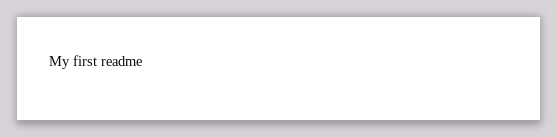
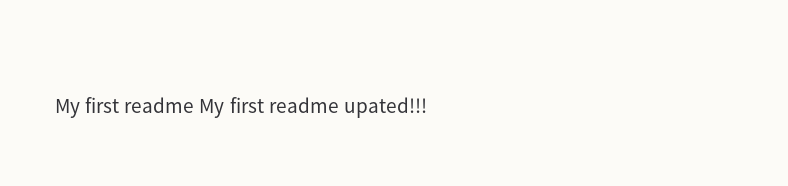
[49,55,142,69] My first readme -> [55,97,427,118] My first readme My first readme upated!!!

